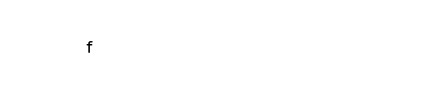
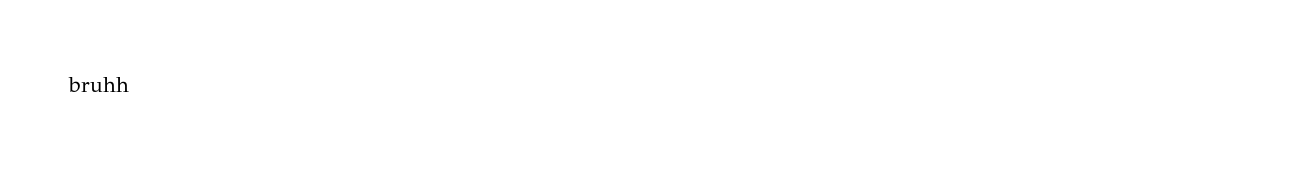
[86,41,93,53] f -> [68,77,129,92] bruhh

